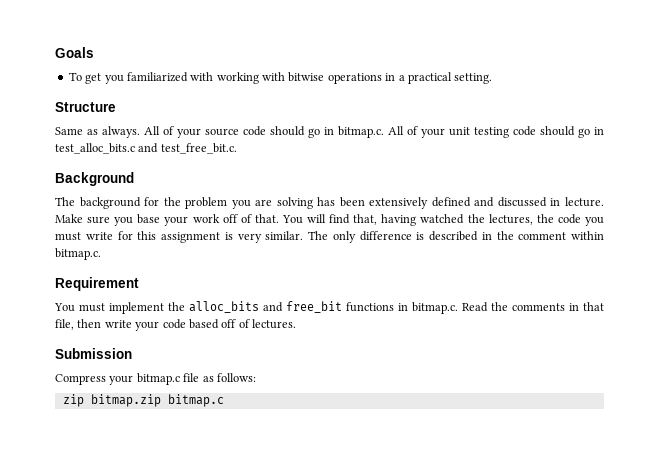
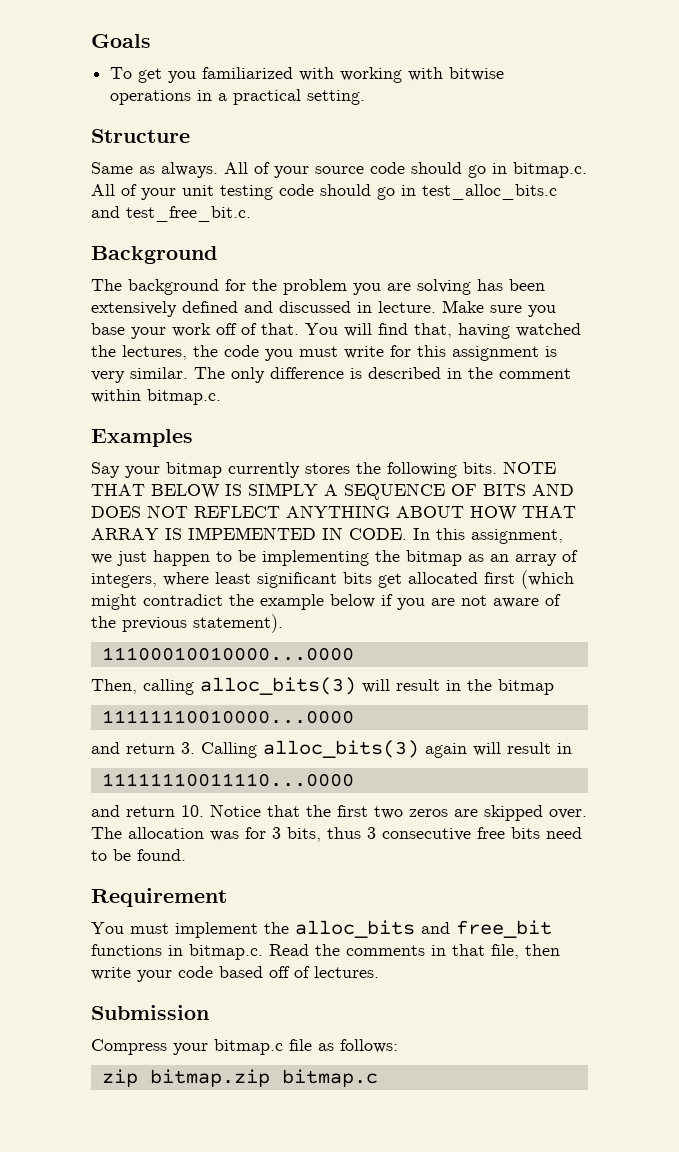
(101, 254) none -> [91,429,193,447] [91,461,556,478] [91,483,574,500] [91,505,576,521] [91,527,563,544] [91,550,578,566] [91,570,574,589] [91,594,561,610] [91,614,283,633] [101,647,354,661] [91,677,554,695] [101,710,354,724] [91,740,572,758] [101,773,354,787] [91,804,587,821] [91,827,582,842] [91,849,186,861] // Examples // Say your bitmap currently stores the following bits. NOTE THAT BELOW IS SIMPLY A SEQUENCE OF BITS AND DOES NOT REFLECT ANYTHING ABOUT HOW THAT ARRAY IS IMPEMENTED IN CODE. In this assignment, we just happen to be implementing the bitmap as an array of integers, where least significant bits get allocated first (which might contradict the example below if you are not aware of the previous statement). // 11100010010000...0000 // Then, calling alloc_bits(3) will result in the bitmap // 11111110010000...0000 // and return 3. Calling alloc_bits(3) again will result in // 11111110011110...0000 // and return 10. Notice that the first two zeros are skipped over. The allocation was for 3 bits, thus 3 consecutive free bits need to be found.

